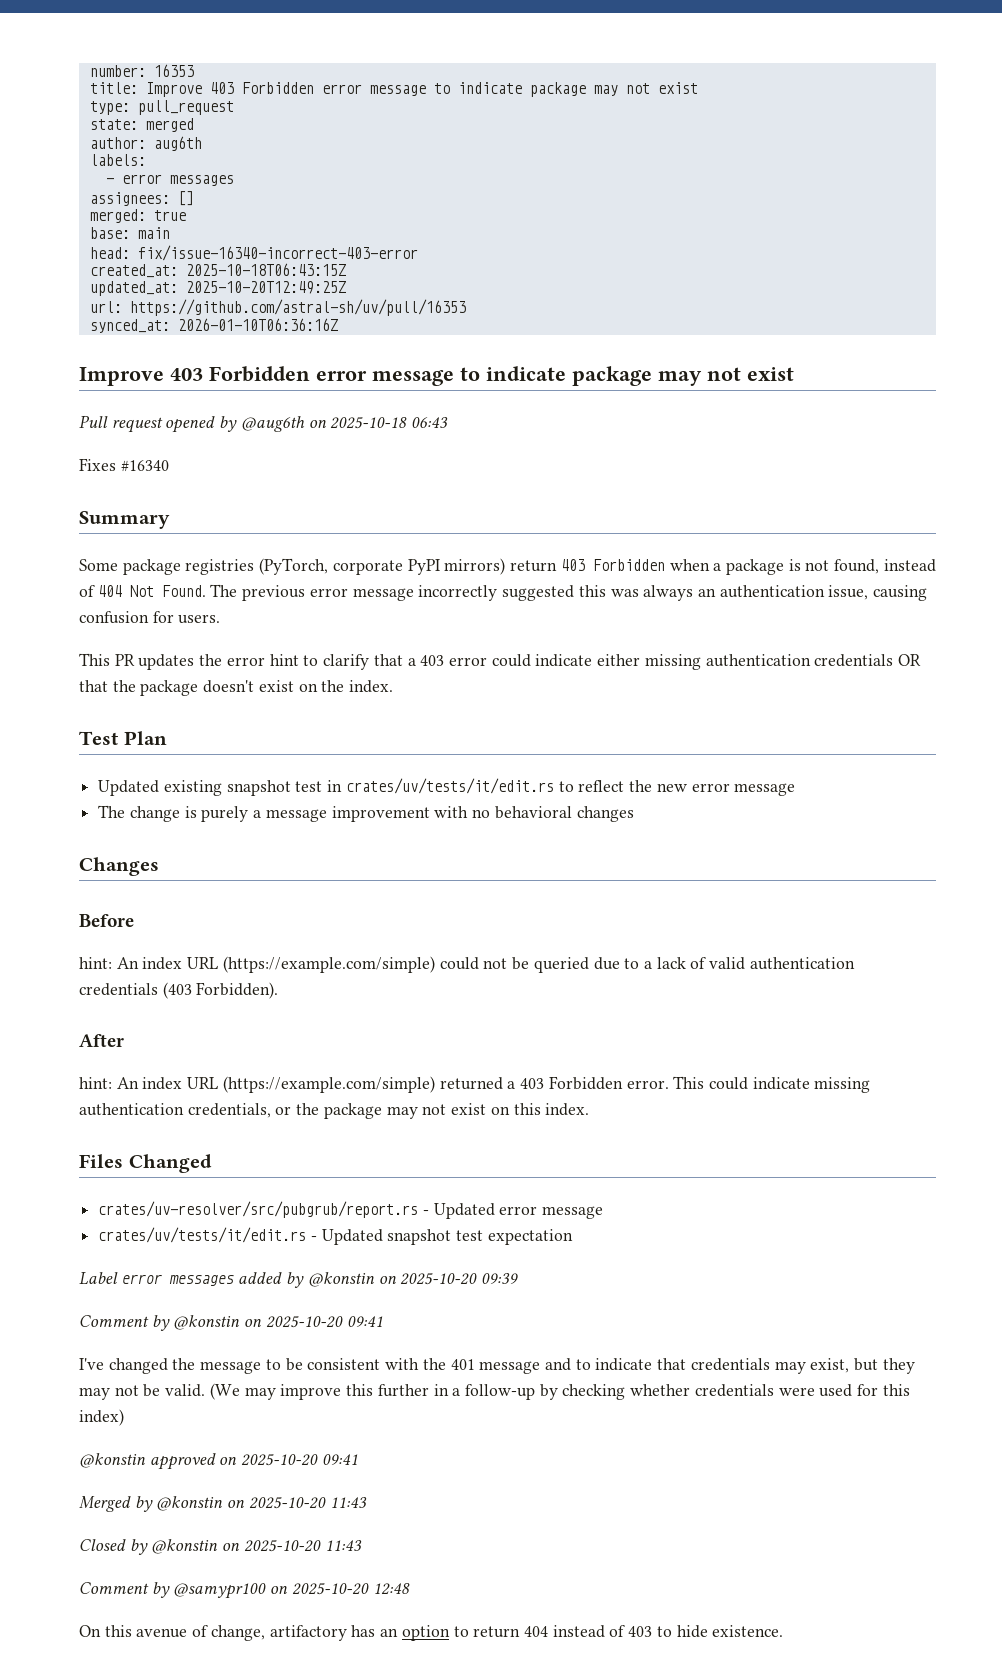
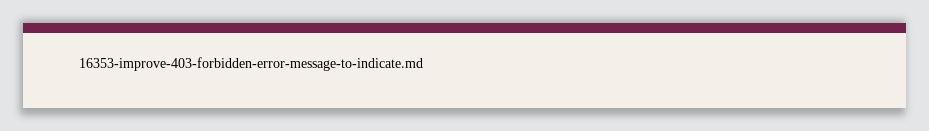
[89,64,194,77] [89,82,698,97] [89,100,234,115] [89,118,194,132] [89,136,202,151] [89,154,146,166] [105,174,234,186] [89,191,194,206] [89,209,186,223] [89,227,170,239] [89,245,418,261] [89,263,346,278] [89,281,346,296] [89,299,466,316] [89,318,338,333] [79,366,794,386] [79,415,449,433] [79,458,169,472] [79,511,170,529] [79,558,936,575] [79,584,928,601] [79,611,221,624] [79,653,922,670] [79,680,394,696] [79,731,167,745] [98,778,796,796] [98,805,634,822] [79,857,159,876] [79,914,134,927] [79,956,855,973] [79,982,279,999] [79,1034,124,1047] [79,1076,871,1093] [79,1103,590,1119] [79,1154,212,1173] [98,1201,604,1219] [98,1227,573,1245] [79,1272,520,1288] [79,1315,383,1331] [79,1358,915,1374] [79,1383,910,1400] [79,1409,124,1426] [79,1453,358,1470] [79,1496,367,1512] [79,1539,362,1555] [79,1582,410,1599] [79,1625,784,1641] number: 16353 // title: Improve 403 Forbidden error message to indicate package may not exist // type: pull_request // state: merged // author: aug6th // labels: // - error messages // assignees: [] // merged: true // base: main // head: fix/issue-16340-incorrect-403-error // created_at: 2025-10-18T06:43:15Z // updated_at: 2025-10-20T12:49:25Z // url: https://github.com/astral-sh/uv/pull/16353 // synced_at: 2026-01-10T06:36:16Z // Improve 403 Forbidden error message to indicate package may not exist // Pull request opened by @aug6th on 2025-10-18 06:43 // Fixes #16340 // Summary // Some package registries (PyTorch, corporate PyPI mirrors) return 403 Forbidden when a package is not found, instead of 404 Not Found. The previous error message incorrectly suggested this was always an authentication issue, causing confusion for users. // This PR updates the error hint to clarify that a 403 error could indicate either missing authentication credentials OR that the package doesn't exist on the index. // Test Plan // Updated existing snapshot test in crates/uv/tests/it/edit.rs to reflect the new error message // The change is purely a message improvement with no behavioral changes // Changes // Before // hint: An index URL (https://example.com/simple) could not be queried due to a lack of valid authentication credentials (403 Forbidden). // After // hint: An index URL (https://example.com/simple) returned a 403 Forbidden error. This could indicate missing authentication credentials, or the package may not exist on this index. // Files Changed // crates/uv-resolver/src/pubgrub/report.rs - Updated error message // crates/uv/tests/it/edit.rs - Updated snapshot test expectation // Label error messages added by @konstin on 2025-10-20 09:39 // Comment by @konstin on 2025-10-20 09:41 // I've changed the message to be consistent with the 401 message and to indicate that credentials may exist, but they may not be valid. (We may improve this further in a follow-up by checking whether credentials were used for this index) // @konstin approved on 2025-10-20 09:41 // Merged by @konstin on 2025-10-20 11:43 // Closed by @konstin on 2025-10-20 11:43 // Comment by @samypr100 on 2025-10-20 12:48 // On this avenue of change, artifactory has an option to return 404 instead of 403 to hide existence. -> [79,57,423,71] 16353-improve-403-forbidden-error-message-to-indicate.md

